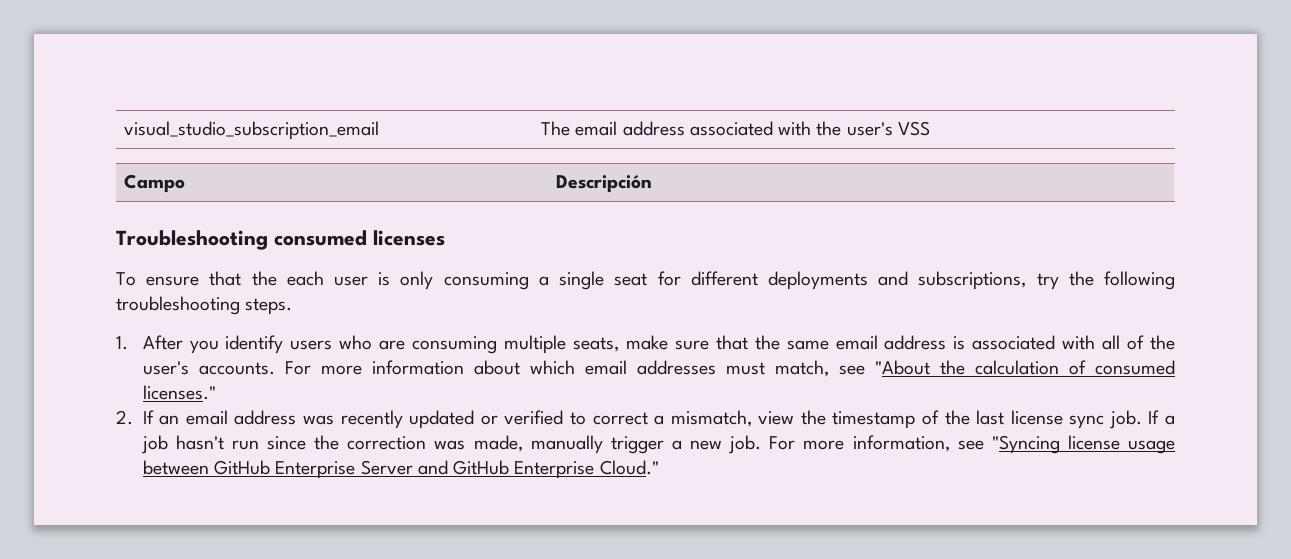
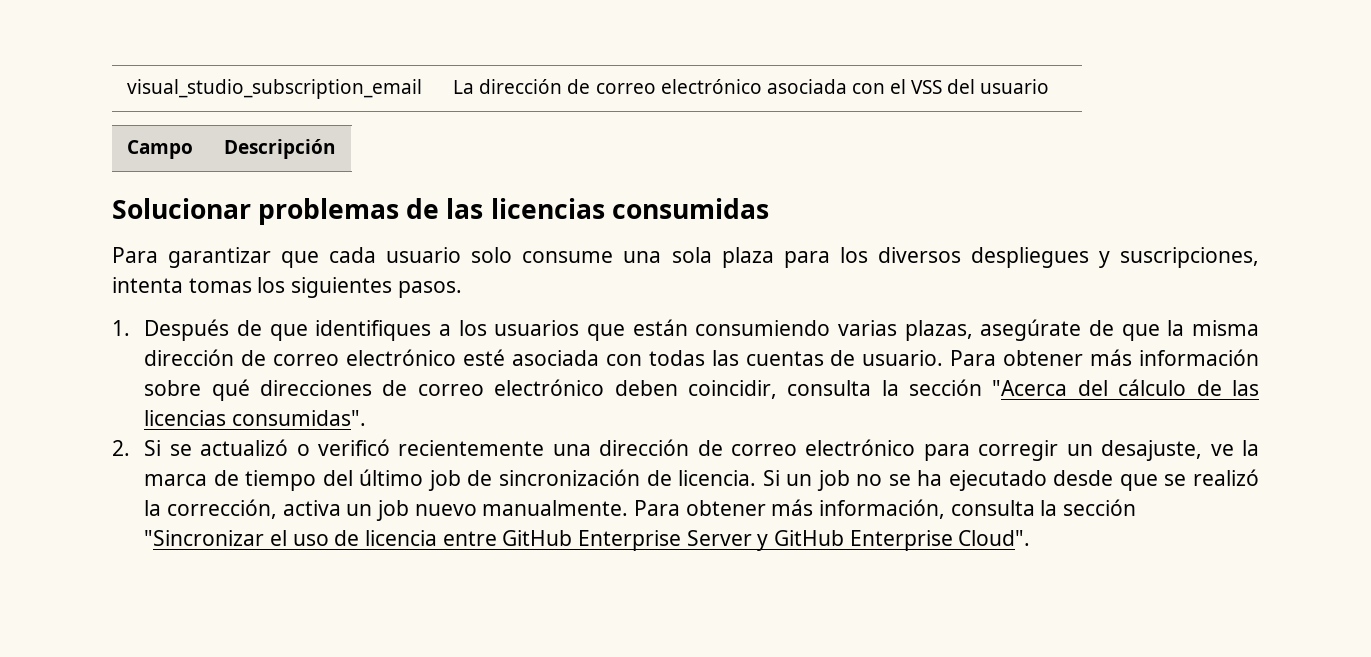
[541,121,893,136] The email address associated with the user's -> [453,79,907,94] La dirección de correo electrónico asociada con el
(930, 128) none -> [947,79,1050,94] del usuario
[116,230,445,250] [116,271,1175,290] [116,296,293,315] [116,335,1176,354] [142,360,1175,377] [142,385,216,400] [116,410,1176,429] [140,435,1175,454] [142,460,209,475] Troubleshooting consumed licenses // To ensure that the each user is only consuming a single seat for different deployments and subscriptions, try the following troubleshooting steps. // 1. After you identify users who are consuming multiple seats, make sure that the same email address is associated with all of the user's accounts. For more information about which email addresses must match, see "About the calculation of consumed licenses." // 2. If an email address was recently updated or verified to correct a mismatch, view the timestamp of the last license sync job. If a job hasn't run since the correction was made, manually trigger a new job. For more information, see "Syncing license usage between -> [112,198,769,225] [112,247,1260,268] [112,277,462,298] [112,319,1259,341] [144,349,1259,366] [144,379,1259,401] [144,410,366,426] [112,439,1259,461] [144,469,1259,491] [144,499,1136,521] [144,530,497,546] Solucionar problemas de las licencias consumidas // Para garantizar que cada usuario solo consume una sola plaza para los diversos despliegues y suscripciones, intenta tomas los siguientes pasos. // 1. Después de que identifiques a los usuarios que están consumiendo varias plazas, asegúrate de que la misma dirección de correo electrónico esté asociada con todas las cuentas de usuario. Para obtener más información sobre qué direcciones de correo electrónico deben coincidir, consulta la sección "Acerca del cálculo de las licencias consumidas". // 2. Si se actualizó o verificó recientemente una dirección de correo electrónico para corregir un desajuste, ve la marca de tiempo del último job de sincronización de licencia. Si un job no se ha ejecutado desde que se realizó la corrección, activa un job nuevo manualmente. Para obtener más información, consulta la sección "Sincronizar el uso de licencia entre
[417,460,659,479] and GitHub Enterprise Cloud." -> [757,530,1031,551] y GitHub Enterprise Cloud".

